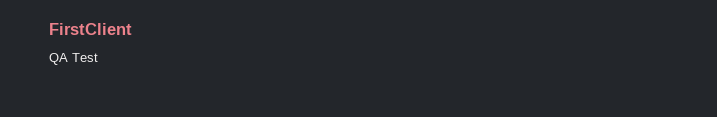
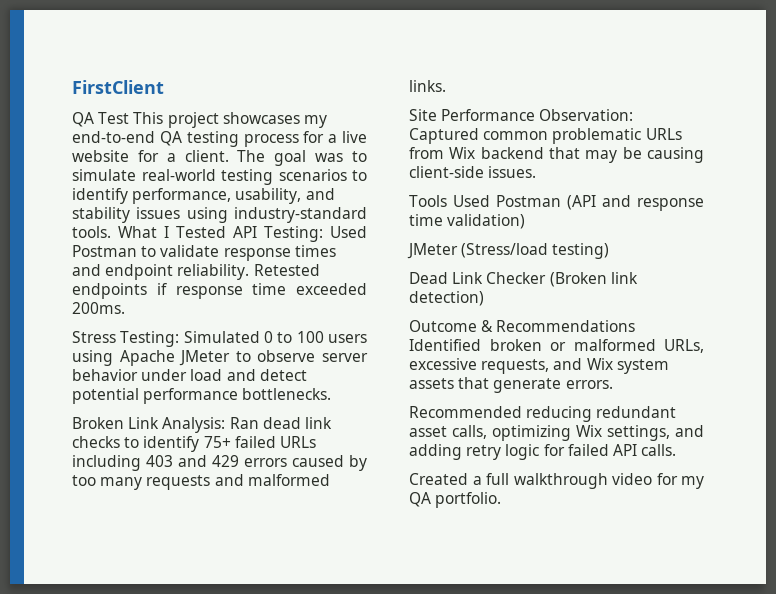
(98, 57) none -> [133,112,327,128] [72,131,367,147] [72,150,367,166] [72,169,367,185] [72,188,335,204] [72,207,367,223] [72,226,367,242] [72,245,336,261] [72,264,320,280] [72,283,367,299] [72,302,125,314] [72,331,367,347] [72,350,368,366] [72,369,307,381] [72,388,332,404] [72,417,332,433] [72,436,316,452] [72,455,367,471] [72,474,330,490] [409,80,446,92] [409,109,634,121] [409,128,682,144] [409,147,704,163] [409,166,537,178] [409,195,704,211] [409,214,526,229] [407,243,610,259] [409,272,638,287] [409,291,484,306] [409,320,636,332] [409,339,704,353] [409,358,669,374] [409,377,613,393] [409,406,677,422] [409,425,704,441] [409,444,677,460] [409,473,704,489] [409,492,502,508] This project showcases my end-to-end QA testing process for a live website for a client. The goal was to simulate real-world testing scenarios to identify performance, usability, and stability issues using industry-standard tools. What I Tested API Testing: Used Postman to validate response times and endpoint reliability. Retested endpoints if response time exceeded 200ms. // Stress Testing: Simulated 0 to 100 users using Apache JMeter to observe server behavior under load and detect potential performance bottlenecks. // Broken Link Analysis: Ran dead link checks to identify 75+ failed URLs including 403 and 429 errors caused by too many requests and malformed links. // Site Performance Observation: Captured common problematic URLs from Wix backend that may be causing client-side issues. // Tools Used Postman (API and response time validation) // JMeter (Stress/load testing) // Dead Link Checker (Broken link detection) // Outcome & Recommendations Identified broken or malformed URLs, excessive requests, and Wix system assets that generate errors. // Recommended reducing redundant asset calls, optimizing Wix settings, and adding retry logic for failed API calls. // Created a full walkthrough video for my QA portfolio.

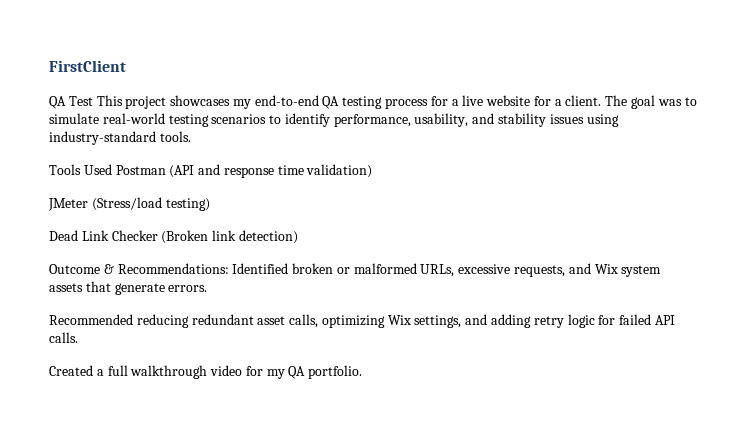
[118,226,367,242] [72,245,336,261] [72,264,320,280] [72,283,367,299] [72,302,125,314] [72,331,367,347] [72,350,368,366] [72,369,307,381] [72,388,332,404] [72,417,332,433] [72,436,316,452] [72,455,367,471] [72,474,330,490] [409,80,446,92] [409,109,634,121] [409,128,682,144] [409,147,704,163] [409,166,537,178] What I Tested API Testing: Used Postman to validate response times and endpoint reliability. Retested endpoints if response time exceeded 200ms. // Stress Testing: Simulated 0 to 100 users using Apache JMeter to observe server behavior under load and detect potential performance bottlenecks. // Broken Link Analysis: Ran dead link checks to identify 75+ failed URLs including 403 and 429 errors caused by too many requests and malformed links. // Site Performance Observation: Captured common problematic URLs from Wix backend that may be causing client-side issues. -> (191, 136) none
[496,320,636,332] Recommendations -> [117,263,229,274] Recommendations:

